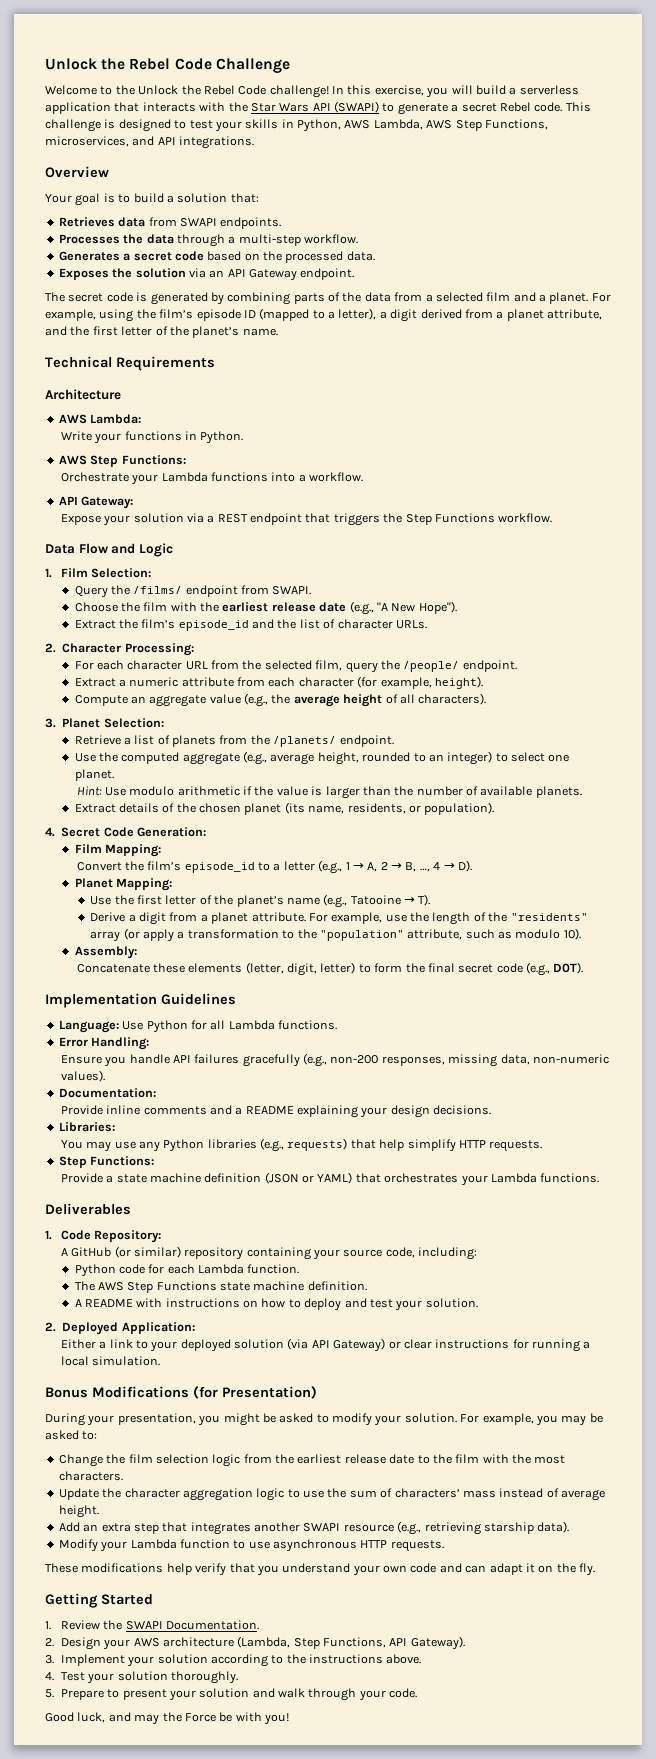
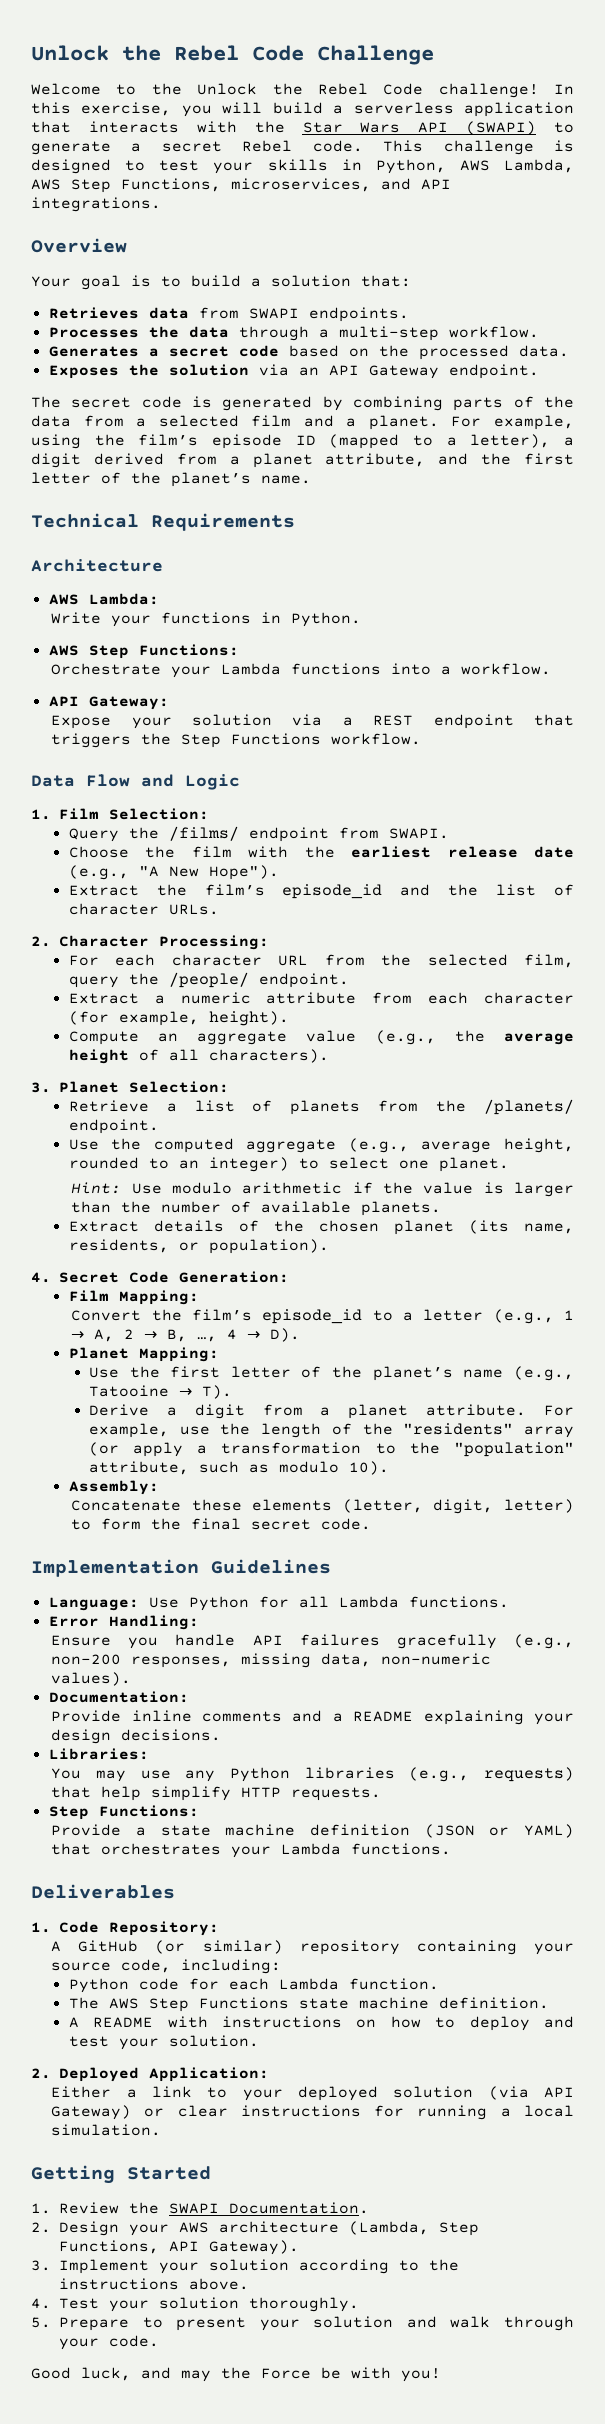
[496,962,584,976] code (e.g., D0T). -> [321,1518,372,1530] code.
[45,1386,317,1399] [45,1413,603,1426] [45,1430,98,1440] [58,1454,566,1467] [58,1471,123,1481] [58,1488,605,1501] [58,1505,99,1518] [58,1521,570,1535] [58,1539,444,1552] [45,1563,595,1576] // Bonus Modifications (for Presentation) // During your presentation, you might be asked to modify your solution. For example, you may be asked to: // Change the film selection logic from the earliest release date to the film with the most characters. // Update the character aggregation logic to use the sum of characters’ mass instead of average height. // Add an extra step that integrates another SWAPI resource (e.g., retrieving starship data). // Modify your Lambda function to use asynchronous HTTP requests. // These modifications help verify that you understand your own code and can adapt it on the fly. -> (162, 2130) none

